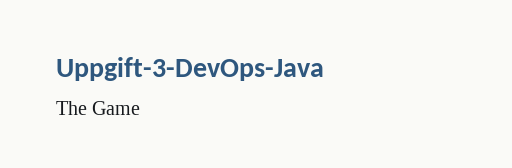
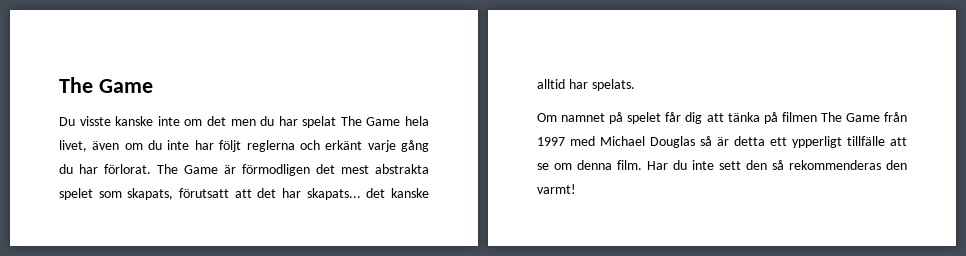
[56,57,324,81] [56,101,141,115] Uppgift-3-DevOps-Java // The Game -> [59,77,153,93] [59,116,429,128] [59,140,430,152] [59,164,429,176] [59,188,429,200] [537,79,635,91] [537,112,907,124] [537,136,907,148] [537,160,907,170] [537,184,576,194] The Game // Du visste kanske inte om det men du har spelat The Game hela livet, även om du inte har följt reglerna och erkänt varje gång du har förlorat. The Game är förmodligen det mest abstrakta spelet som skapats, förutsatt att det har skapats... det kanske alltid har spelats. // Om namnet på spelet får dig att tänka på filmen The Game från 1997 med Michael Douglas så är detta ett ypperligt tillfälle att se om denna film. Har du inte sett den så rekommenderas den varmt!

